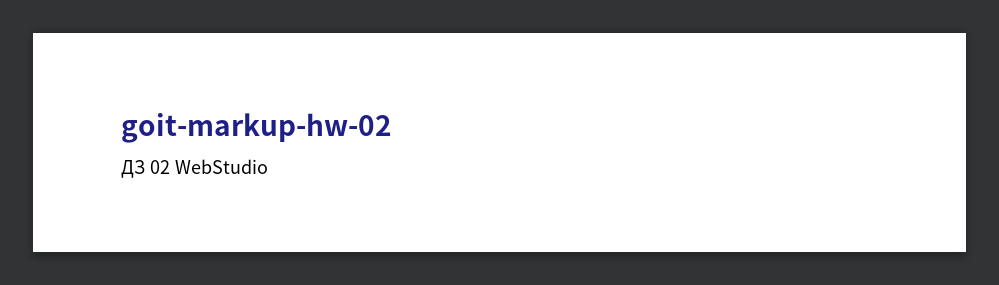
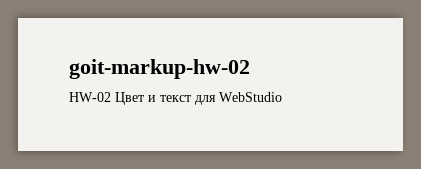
[121,160,170,178] ДЗ 02 -> [69,92,216,105] HW-02 Цвет и текст для

